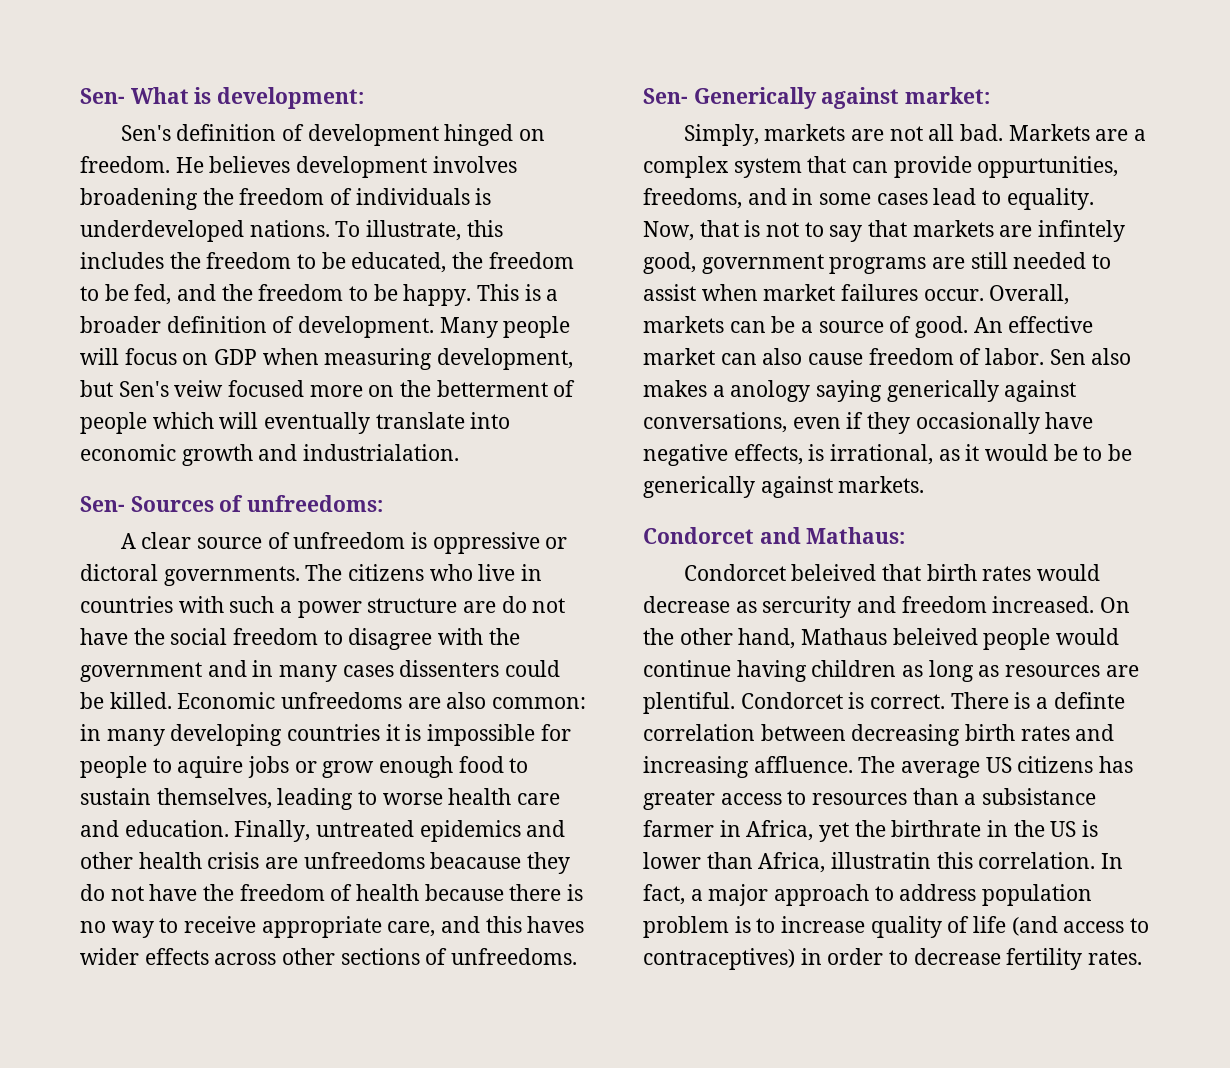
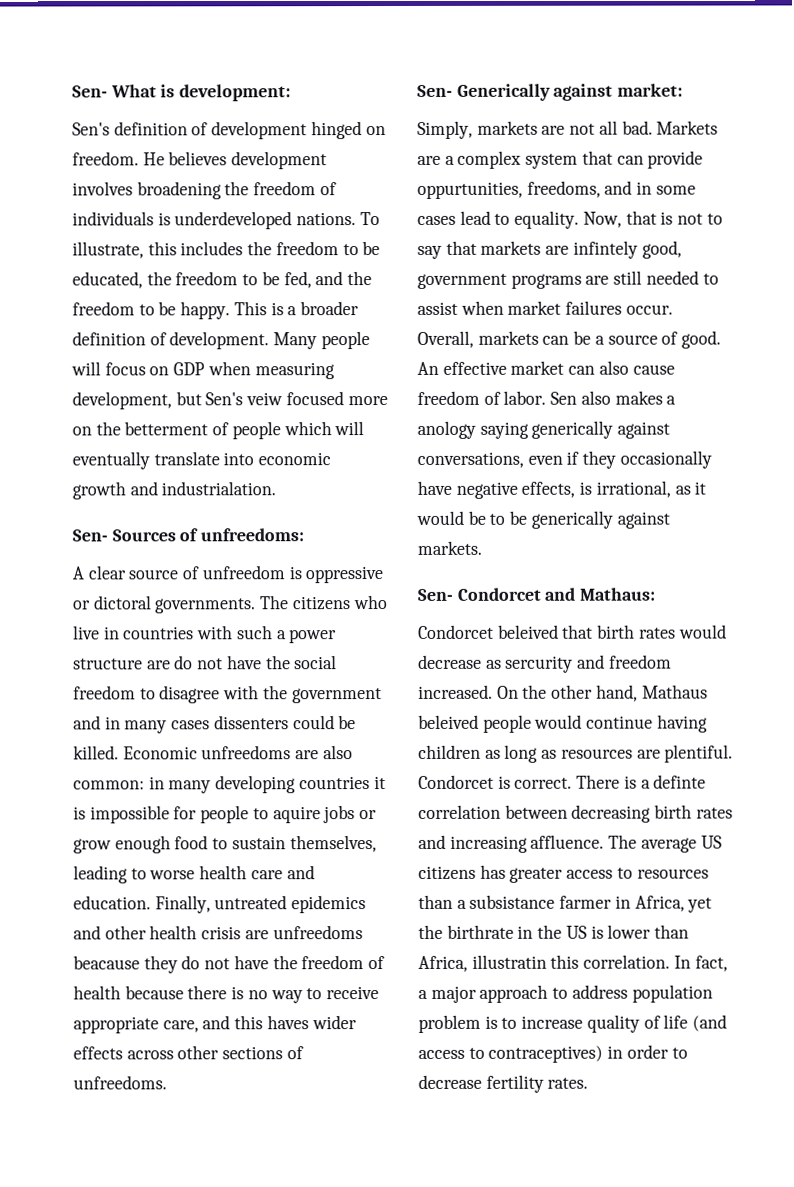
(925, 484) none -> [417,588,454,601] Sen-

